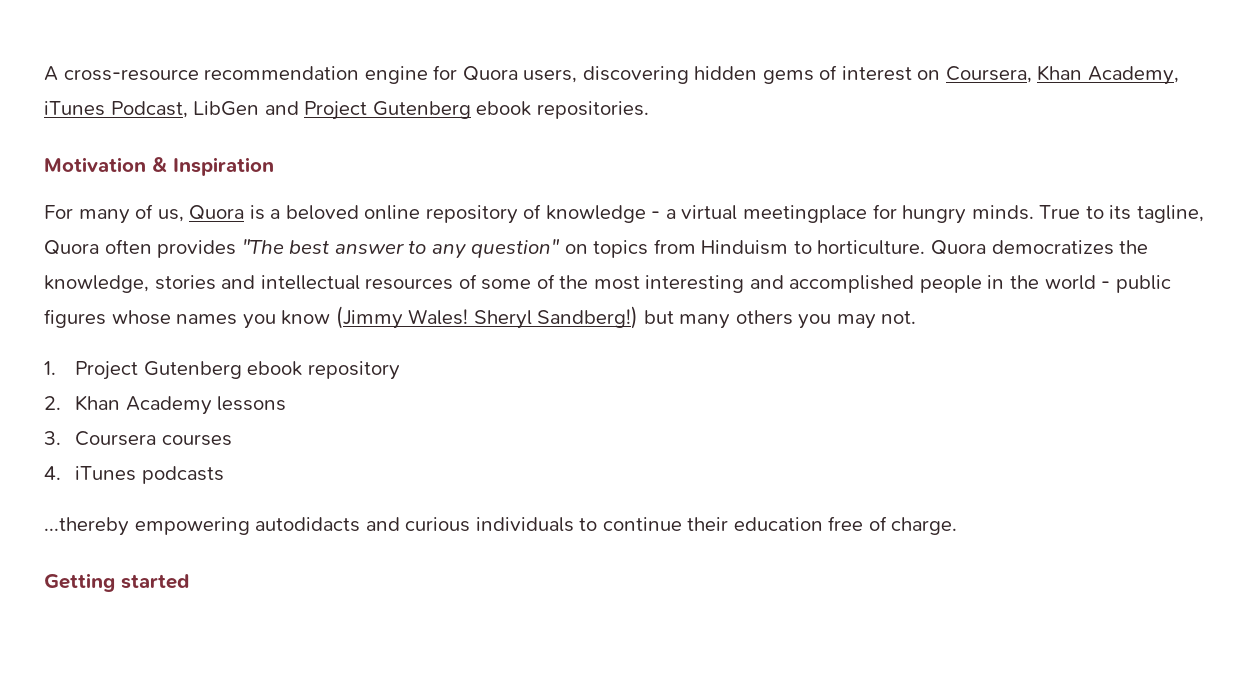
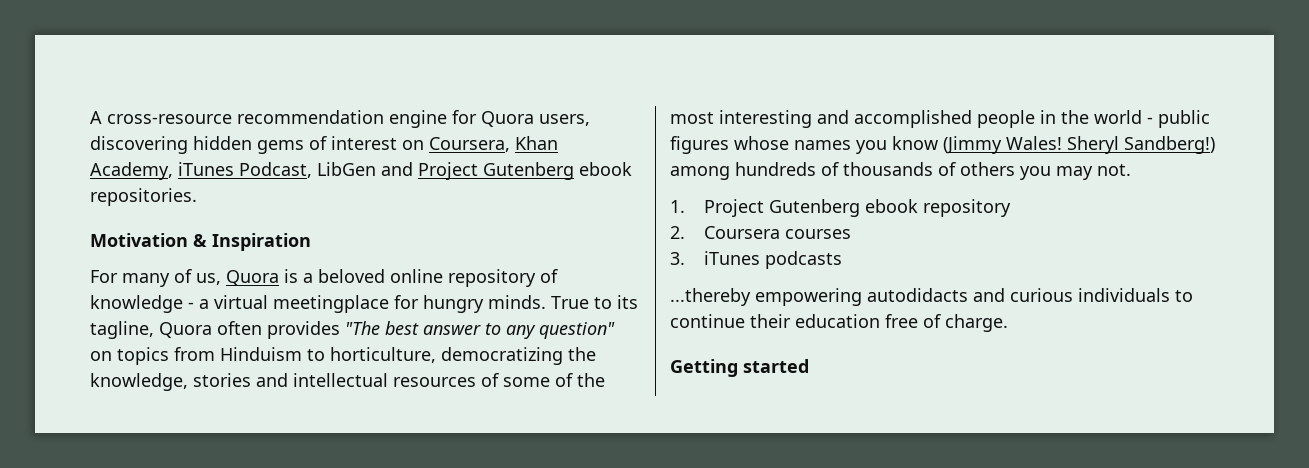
[817,240,1114,255] horticulture. Quora democratizes -> [330,347,563,365] horticulture, democratizing
[643,310,731,329] but many -> [670,162,956,180] among hundreds of thousands of
[75,395,287,415] [44,431,61,445] Khan Academy lessons // 3. -> (685, 232) none
[44,466,61,480] 4. -> [670,252,685,265] 3.

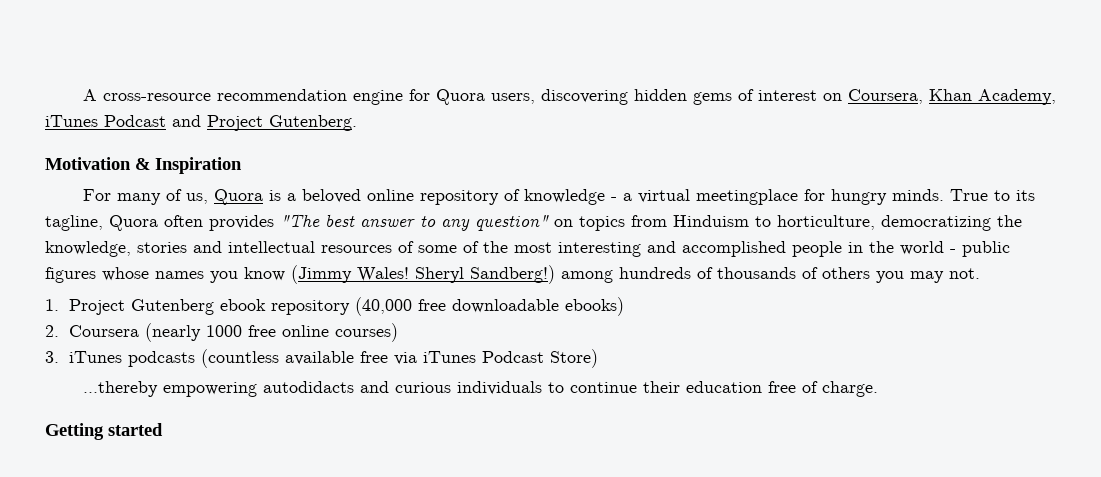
[239,162,632,180] [90,188,197,206] Podcast, LibGen and Project Gutenberg ebook repositories. -> [104,115,357,131] Podcast and Project Gutenberg.
[670,226,852,239] [670,251,843,269] // 2. Coursera courses // 3. iTunes podcasts -> [355,297,625,316] [45,323,399,342] [45,349,599,368] (40,000 free downloadable ebooks) // 2. Coursera (nearly 1000 free online courses) // 3. iTunes podcasts (countless available free via iTunes Podcast Store)

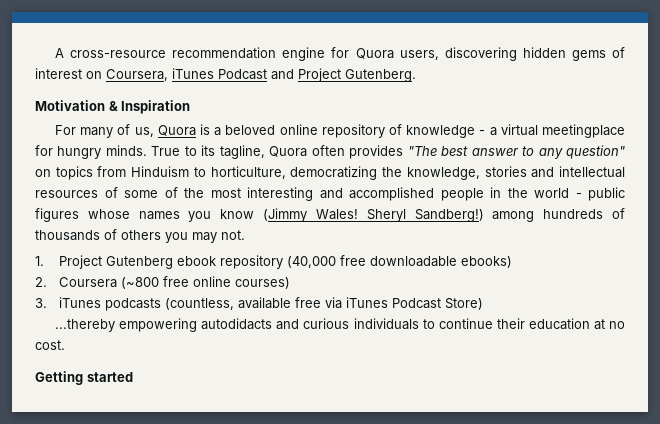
[928,89,1056,105] Khan Academy, -> (168, 75) none
[145,323,243,342] (nearly 1000 -> [121,277,160,289] (~800
[201,349,280,368] (countless -> [165,298,235,310] (countless,
[767,381,878,397] free of charge. -> [593,319,626,330] [35,340,65,350] at no cost.

